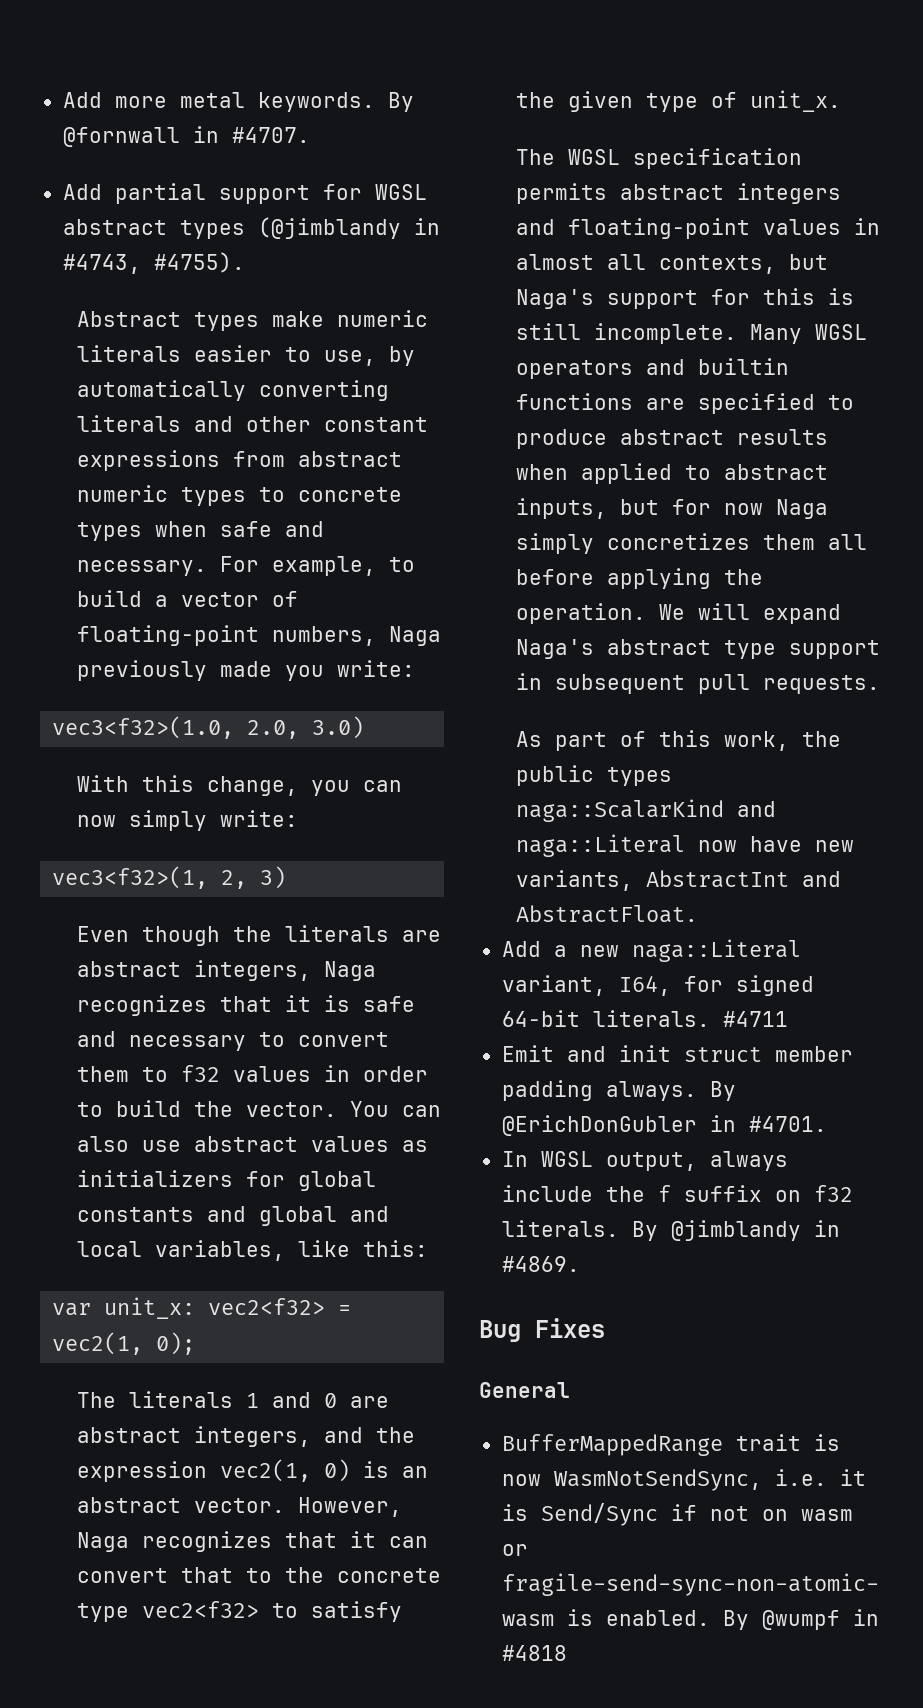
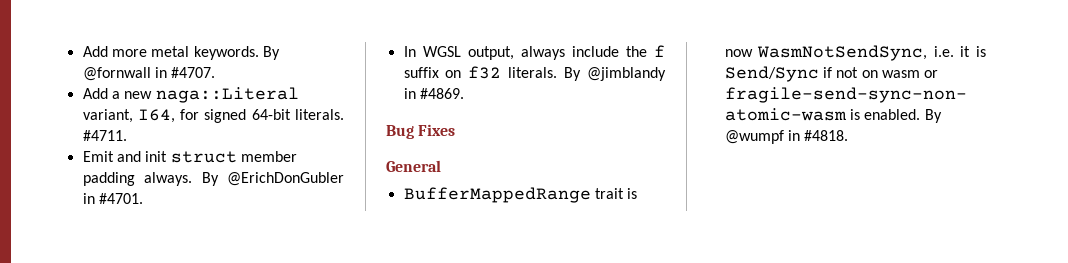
[62,183,427,204] [62,217,440,239] [62,252,245,274] [76,310,428,331] [76,345,415,366] [76,380,389,401] [76,415,428,432] [76,450,402,471] [76,485,402,506] [76,521,324,541] [76,556,415,576] [76,590,298,607] [76,625,441,646] [76,660,415,681] [52,716,365,739] [76,775,402,796] [76,810,298,831] [52,866,287,889] [76,925,441,946] [76,960,376,981] [76,995,415,1016] [76,1031,389,1051] [76,1065,428,1082] [76,1100,441,1117] [76,1136,428,1152] [76,1170,376,1191] [76,1206,389,1226] [76,1240,428,1261] [52,1297,352,1319] [52,1332,196,1355] [76,1391,389,1408] [76,1426,415,1447] [76,1459,428,1482] [76,1497,402,1517] [76,1531,428,1552] [76,1567,441,1583] [76,1601,402,1622] [515,90,841,112] [515,148,802,169] [515,183,841,204] [515,218,880,239] [515,254,828,274] [515,288,854,309] [515,323,867,344] [515,358,789,379] [515,393,854,414] [515,429,828,449] [515,463,828,484] [515,498,828,519] [515,533,867,554] [515,568,763,589] [515,603,841,624] [515,639,880,659] [515,673,880,694] [515,730,841,751] [515,765,672,786] [515,799,776,822] [515,834,854,857] [515,870,841,891] [515,905,698,923] // Add partial support for WGSL abstract types (@jimblandy in #4743, #4755). // Abstract types make numeric literals easier to use, by automatically converting literals and other constant expressions from abstract numeric types to concrete types when safe and necessary. For example, to build a vector of floating-point numbers, Naga previously made you write: // vec3<f32>(1.0, 2.0, 3.0) // With this change, you can now simply write: // vec3<f32>(1, 2, 3) // Even though the literals are abstract integers, Naga recognizes that it is safe and necessary to convert them to f32 values in order to build the vector. You can also use abstract values as initializers for global constants and global and local variables, like this: // var unit_x: vec2<f32> = vec2(1, 0); // The literals 1 and 0 are abstract integers, and the expression vec2(1, 0) is an abstract vector. However, Naga recognizes that it can convert that to the concrete type vec2<f32> to satisfy the given type of unit_x. // The WGSL specification permits abstract integers and floating-point values in almost all contexts, but Naga's support for this is still incomplete. Many WGSL operators and builtin functions are specified to produce abstract results when applied to abstract inputs, but for now Naga simply concretizes them all before applying the operation. We will expand Naga's abstract type support in subsequent pull requests. // As part of this work, the public types naga::ScalarKind and naga::Literal now have new variants, AbstractInt and AbstractFloat. -> (216, 72) none
[722,1011,788,1027] #4711 -> [82,130,127,141] #4711.
[501,1645,567,1661] #4818 -> [804,130,849,141] #4818.

